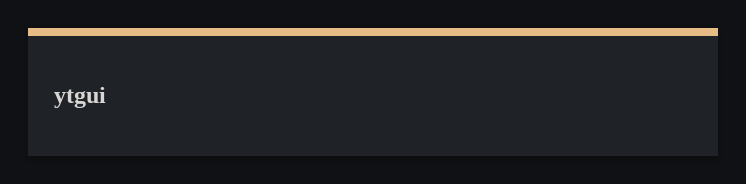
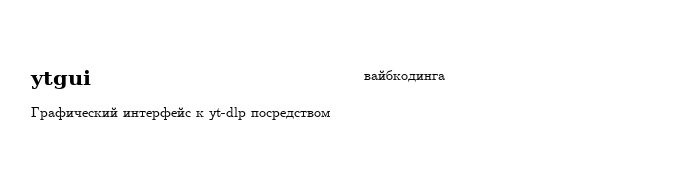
(106, 97) none -> [31,107,330,120] [364,70,445,82] // Графический интерфейс к yt-dlp посредством вайбкодинга

